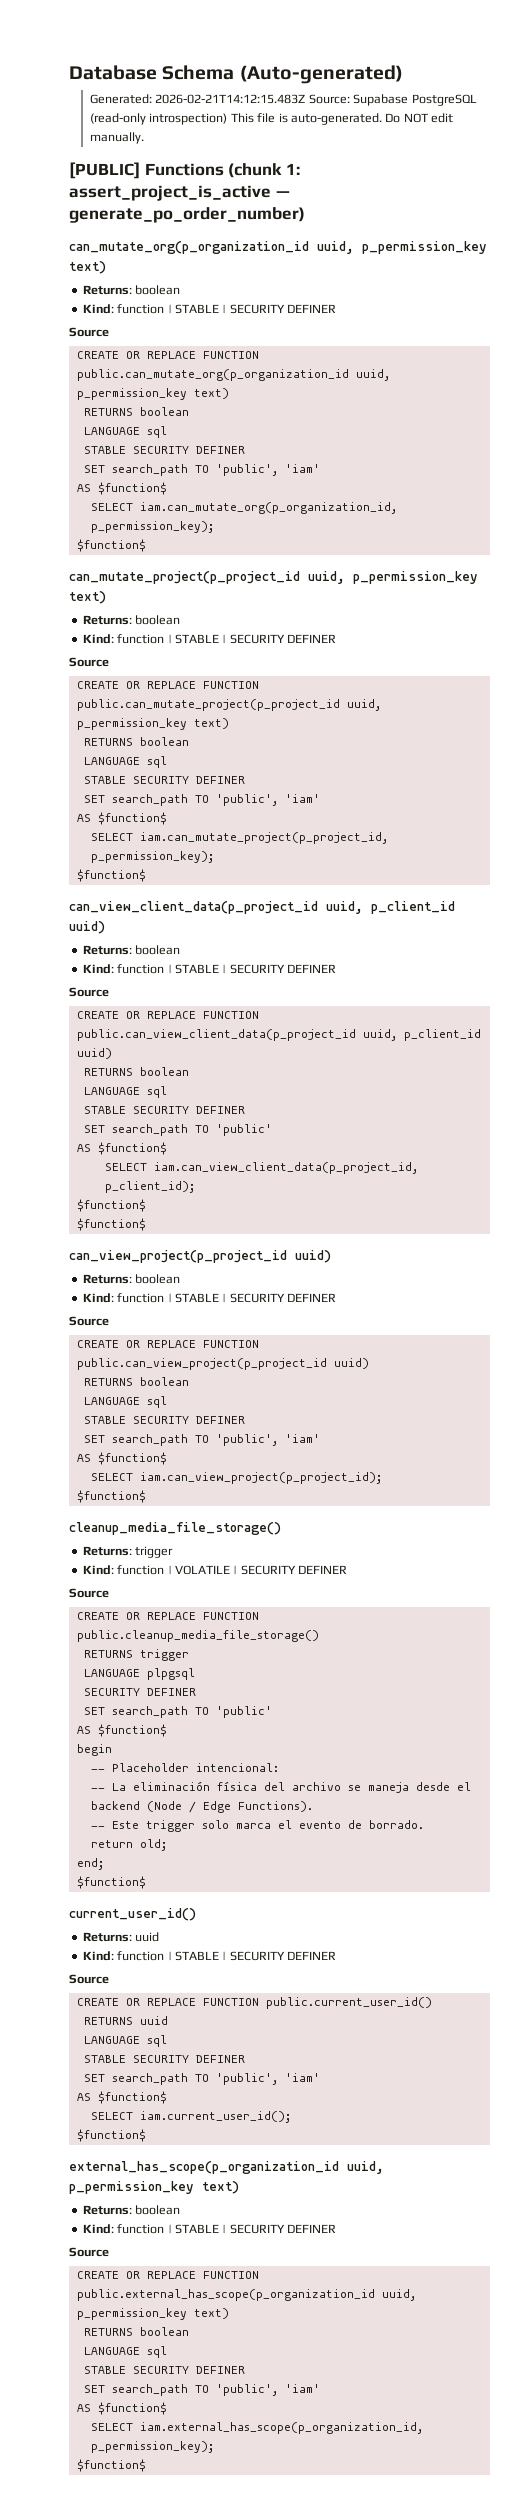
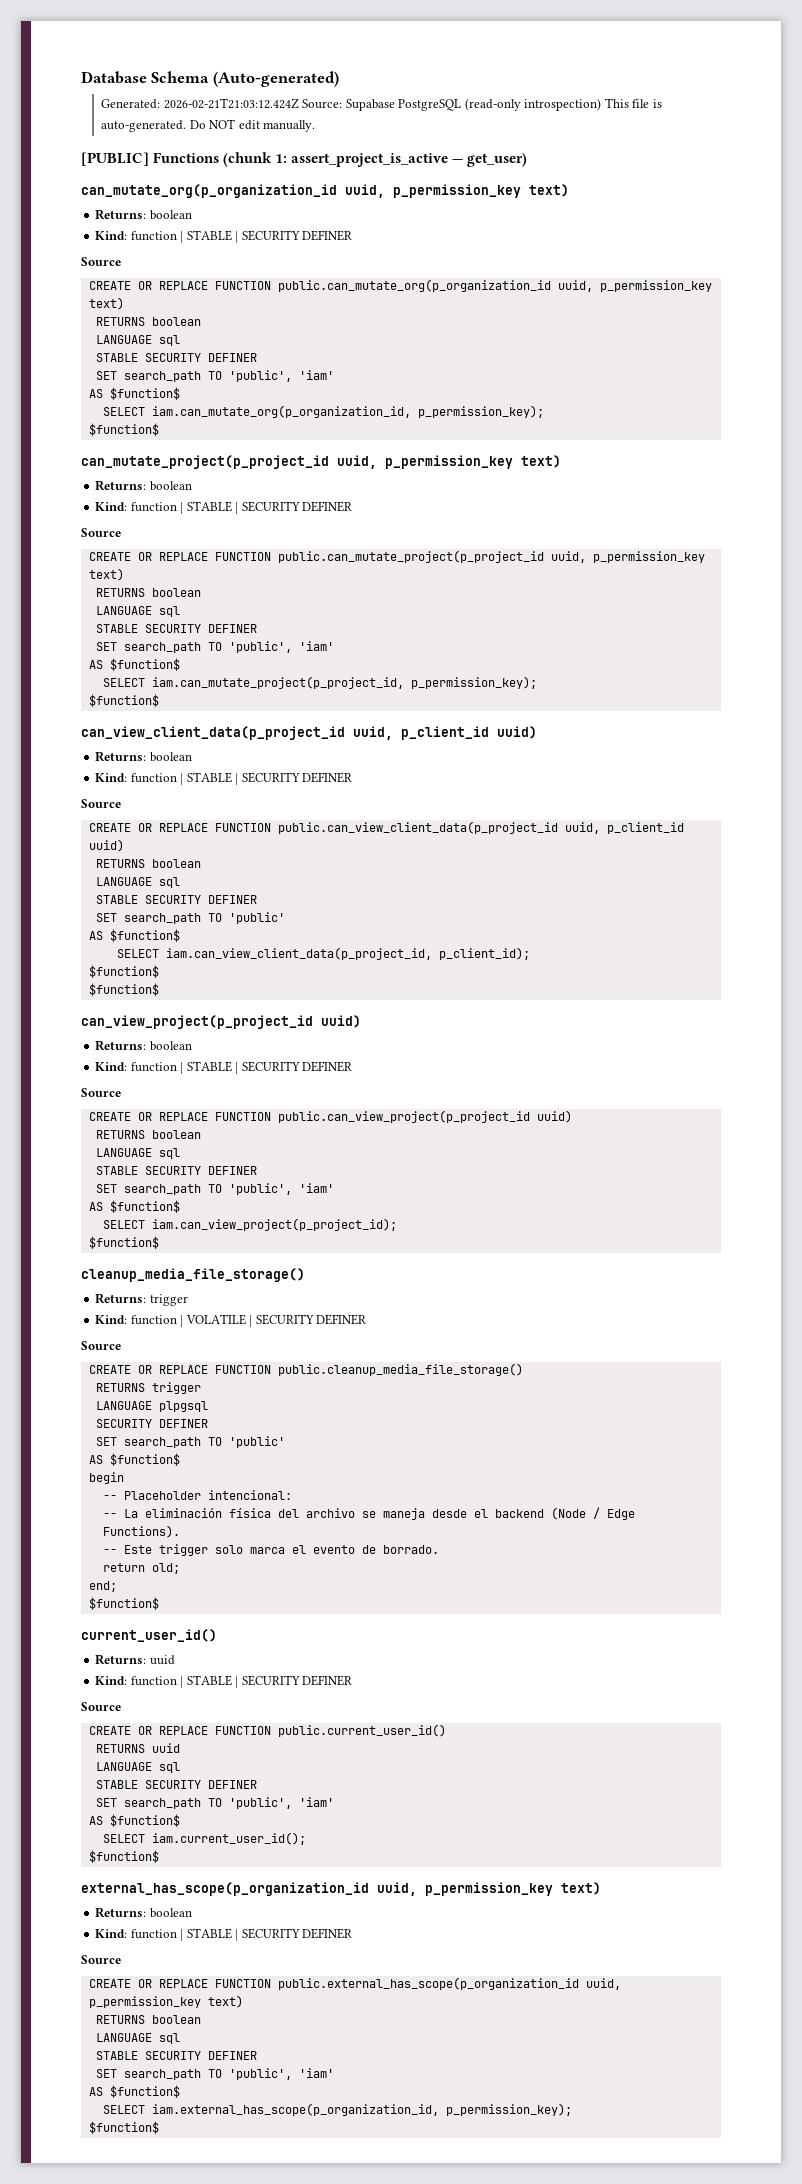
[155,94,306,104] 2026-02-21T14:12:15.483Z -> [163,98,299,109] 2026-02-21T21:03:12.424Z
[69,207,305,223] generate_po_order_number) -> [467,153,528,167] get_user)

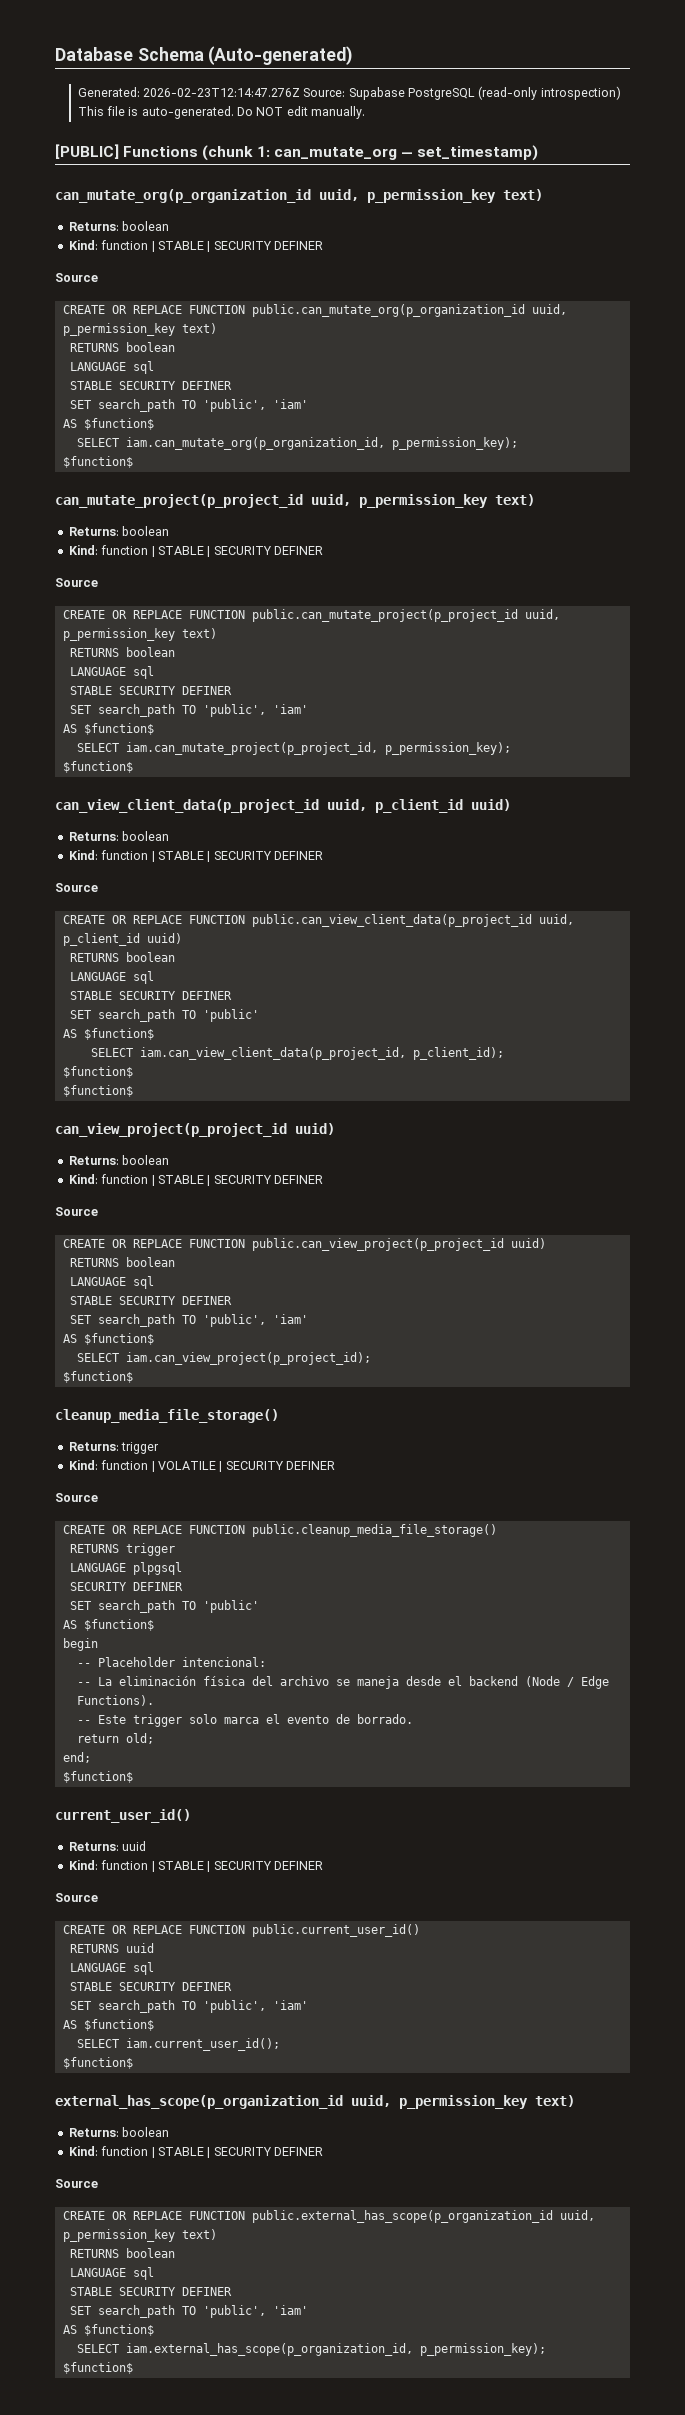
[163,98,299,109] 2026-02-21T21:03:12.424Z -> [142,88,300,97] 2026-02-23T12:14:47.276Z
[291,153,528,167] assert_project_is_active — get_user) -> [273,145,539,161] can_mutate_org — set_timestamp)

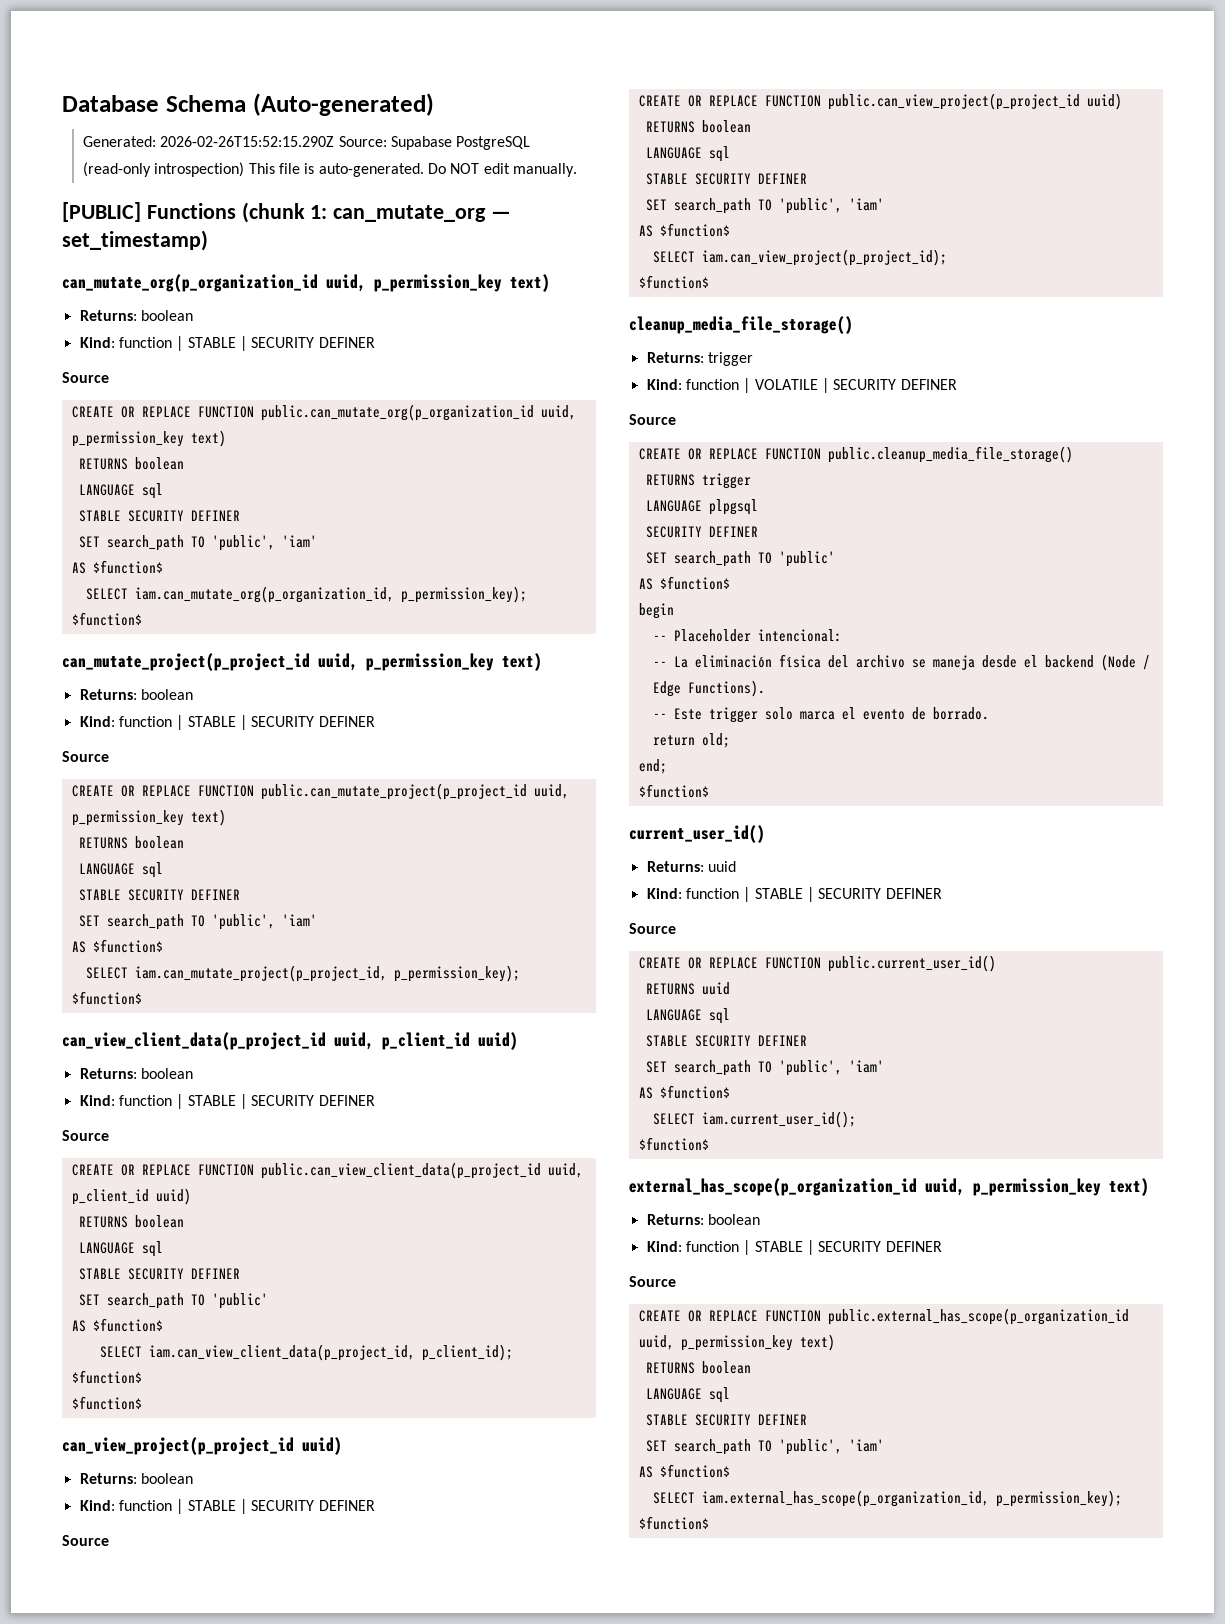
[142,88,300,97] 2026-02-23T12:14:47.276Z -> [160,136,335,147] 2026-02-26T15:52:15.290Z

